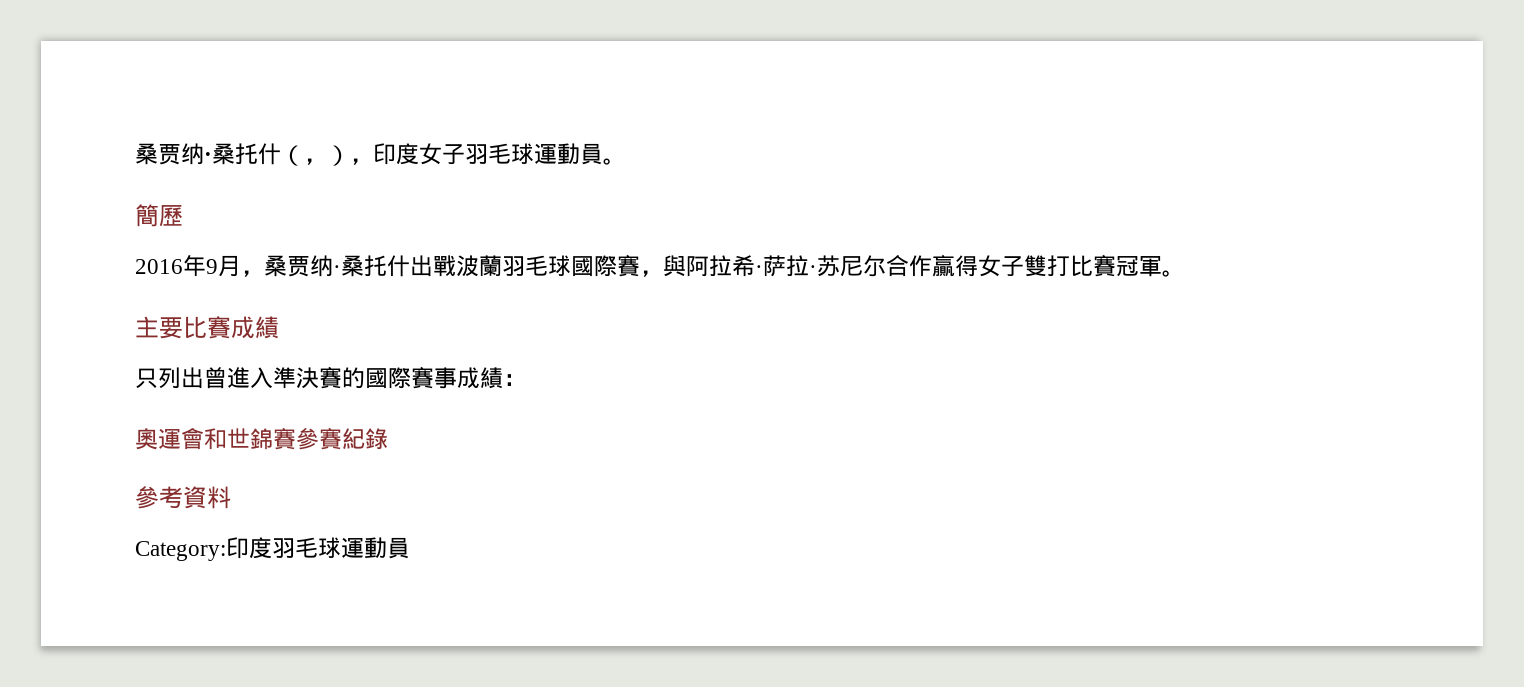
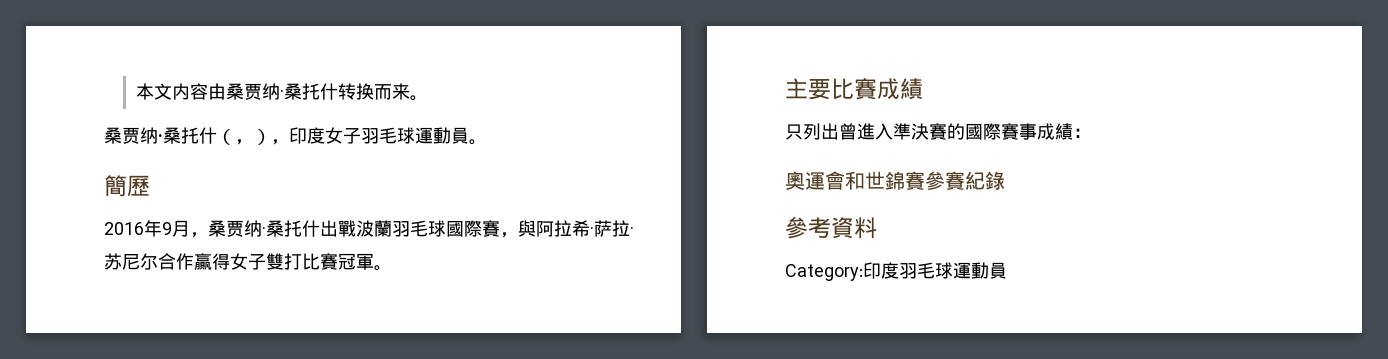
(135, 154) none -> [135,83,428,101] 本文内容由桑贾纳·桑托什转换而来。 //

